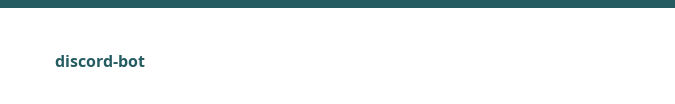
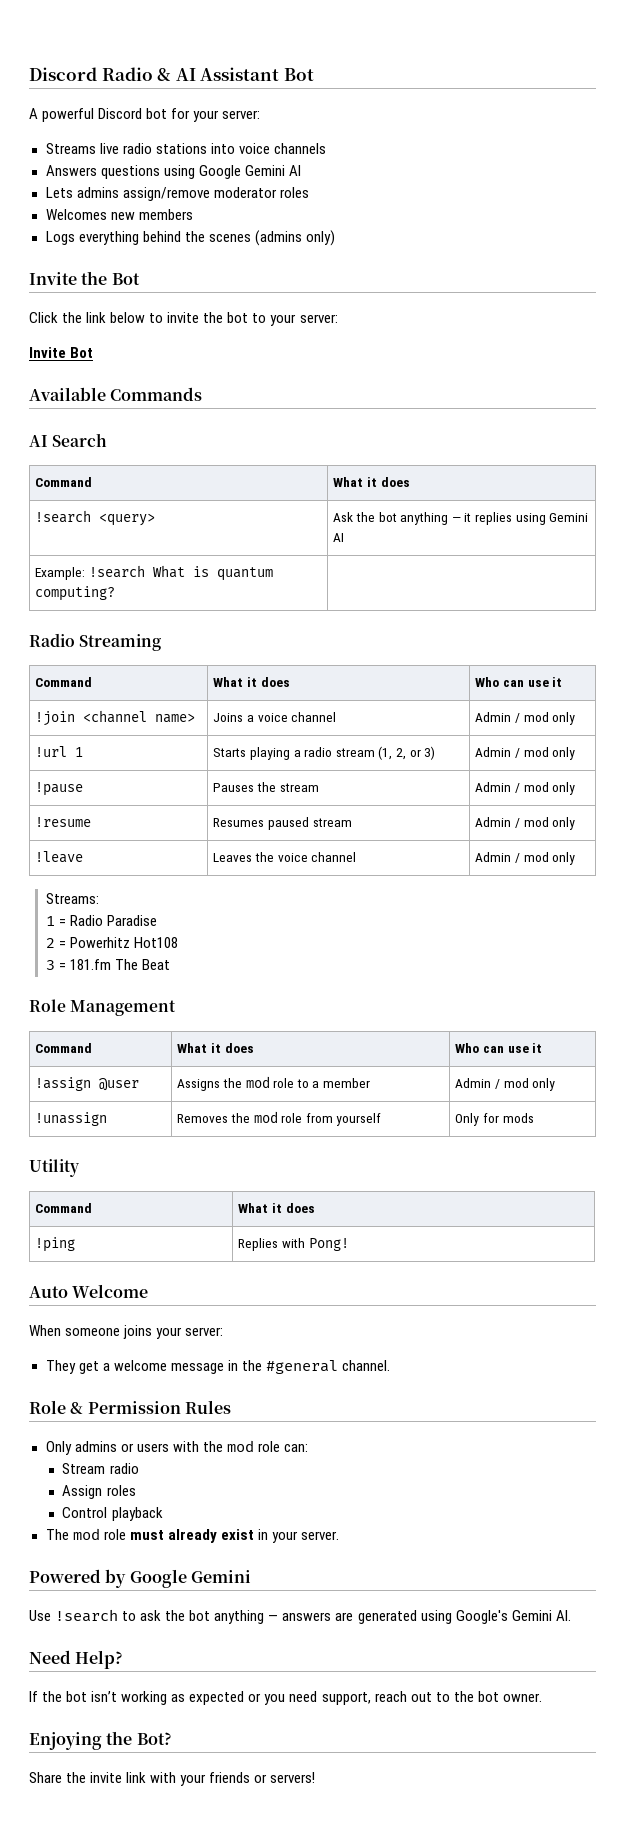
[55,55,145,67] discord-bot -> [29,67,314,81] [29,108,261,122] [45,143,326,154] [45,165,301,179] [45,187,309,201] [45,209,193,220] [45,230,335,246] [29,271,140,285] [29,312,338,326] [29,347,94,358] [29,387,203,401] [29,433,108,447] [35,477,93,487] [333,477,410,487] [35,510,156,526] [333,512,589,525] [333,533,345,542] [35,565,273,581] [35,586,116,601] [29,633,162,651] [35,677,93,687] [213,677,290,687] [475,677,563,687] [35,710,196,726] [213,712,337,722] [475,712,576,725] [35,746,84,757] [213,746,436,760] [475,747,576,760] [35,782,84,796] [213,782,319,792] [475,782,576,795] [35,817,92,827] [213,817,352,830] [475,817,576,830] [35,851,84,863] [213,852,357,862] [475,852,576,865] [45,893,99,904] [45,915,158,926] [45,937,179,948] [45,959,171,970] [29,999,177,1016] [35,1043,93,1053] [177,1043,254,1053] [455,1043,543,1053] [35,1077,140,1091] [177,1076,371,1091] [455,1078,556,1091] [35,1112,108,1126] [177,1111,382,1126] [455,1113,534,1126] [29,1159,79,1177] [35,1203,93,1213] [238,1203,315,1213] [35,1237,76,1252] [238,1238,349,1251] [29,1284,149,1298] [29,1325,224,1339] [45,1360,390,1374] [29,1400,231,1414] [45,1440,308,1455] [62,1463,139,1474] [62,1485,136,1499] [62,1507,163,1521] [45,1528,339,1543] [29,1569,251,1588] [29,1609,571,1624] [29,1650,124,1669] [29,1691,542,1705] [29,1731,172,1750] [29,1772,316,1786] Discord Radio & AI Assistant Bot // A powerful Discord bot for your server: // Streams live radio stations into voice channels // Answers questions using Google Gemini AI // Lets admins assign/remove moderator roles // Welcomes new members // Logs everything behind the scenes (admins only) // Invite the Bot // Click the link below to invite the bot to your server: // Invite Bot // Available Commands // AI Search // Command | What it does // !search <query> | Ask the bot anything — it replies using Gemini AI // Example: !search What is quantum computing? | // Radio Streaming // Command | What it does | Who can use it // !join <channel name> | Joins a voice channel | Admin / mod only // !url 1 | Starts playing a radio stream (1, 2, or 3) | Admin / mod only // !pause | Pauses the stream | Admin / mod only // !resume | Resumes paused stream | Admin / mod only // !leave | Leaves the voice channel | Admin / mod only // Streams: // 1 = Radio Paradise // 2 = Powerhitz Hot108 // 3 = 181.fm The Beat // Role Management // Command | What it does | Who can use it // !assign @user | Assigns the mod role to a member | Admin / mod only // !unassign | Removes the mod role from yourself | Only for mods // Utility // Command | What it does // !ping | Replies with Pong! // Auto Welcome // When someone joins your server: // They get a welcome message in the #general channel. // Role & Permission Rules // Only admins or users with the mod role can: // Stream radio // Assign roles // Control playback // The mod role must already exist in your server. // Powered by Google Gemini // Use !search to ask the bot anything — answers are generated using Google's Gemini AI. // Need Help? // If the bot isn’t working as expected or you need support, reach out to the bot owner. // Enjoying the Bot? // Share the invite link with your friends or servers!

